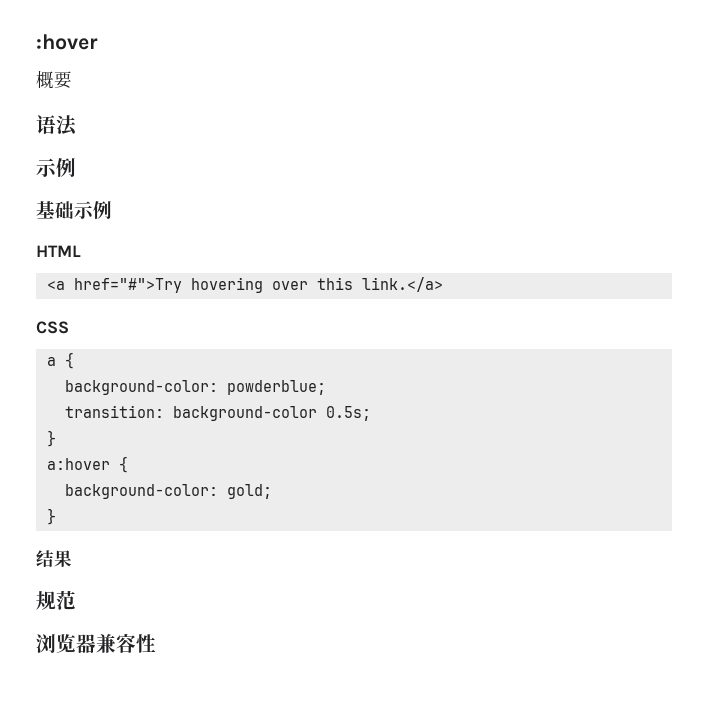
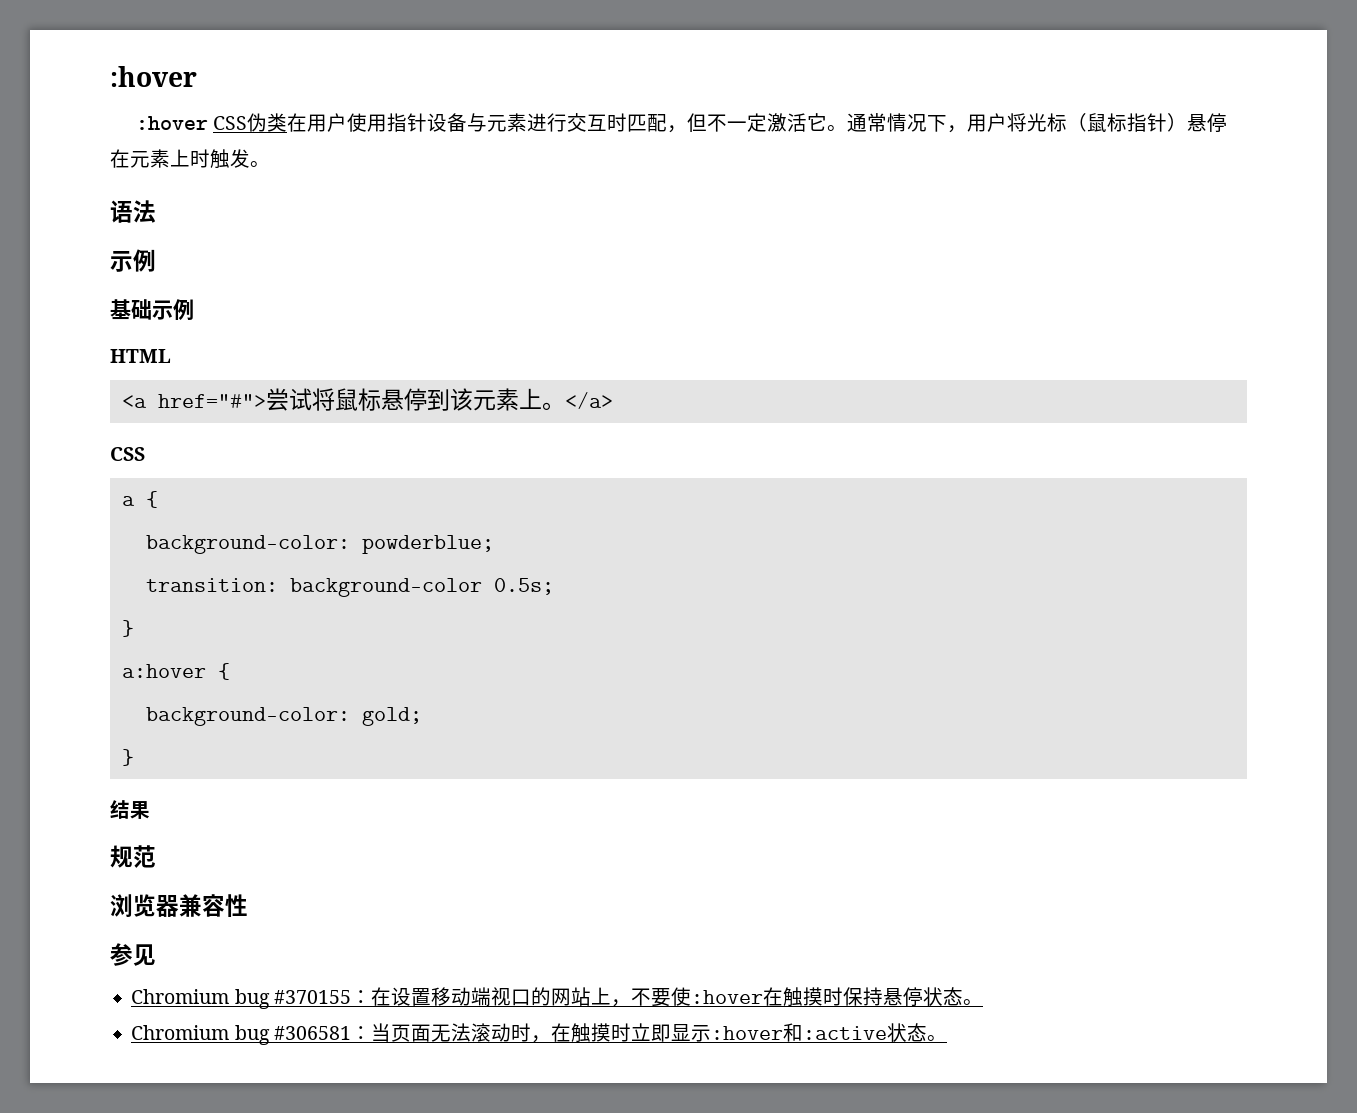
[36,70,72,89] 概要 -> [135,113,1228,133] [110,149,270,169] :hover CSS伪类在用户使用指针设备与元素进行交互时匹配，但不一定激活它。通常情况下，用户将光标（鼠标指针）悬停在元素上时触发。
[73,277,443,293] href="#">Try hovering over this link.</a> -> [157,388,613,411] href="#">尝试将鼠标悬停到该元素上。</a>
(156, 643) none -> [110,943,156,966] [131,987,983,1009] [131,1023,947,1045] // 参见 // Chromium bug #370155：在设置移动端视口的网站上，不要使:hover在触摸时保持悬停状态。 // Chromium bug #306581：当页面无法滚动时，在触摸时立即显示:hover和:active状态。

